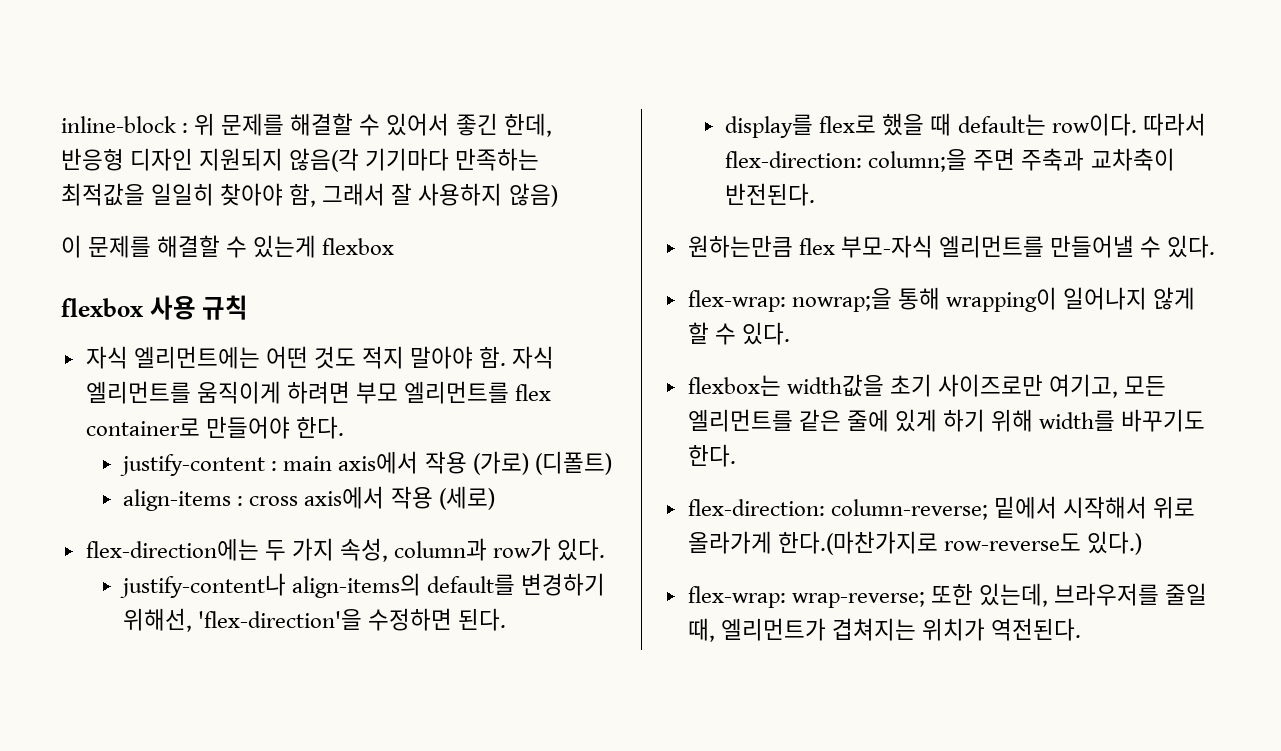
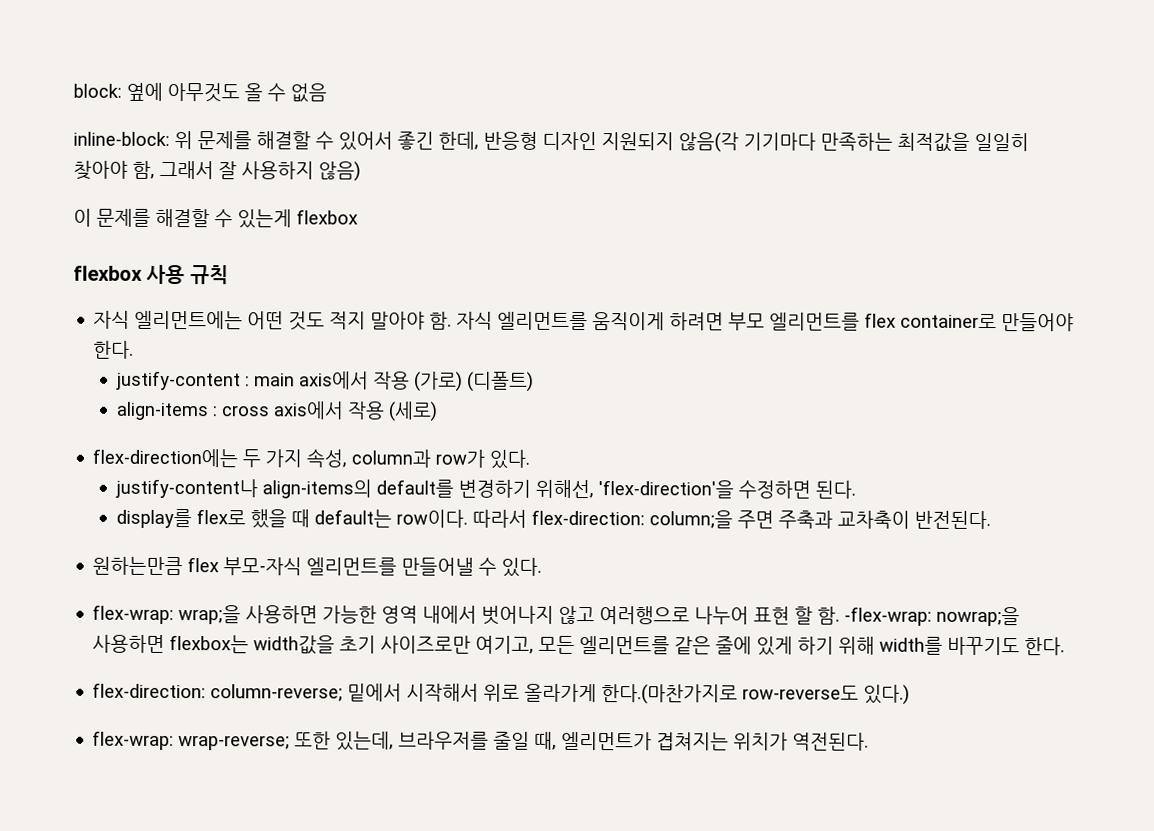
[61,116,189,133] inline-block : -> [73,82,327,103] [73,131,170,147] block: 옆에 아무것도 올 수 없음 // inline-block:
[791,287,1196,312] [687,322,790,345] nowrap;을 통해 wrapping이 일어나지 않게 할 수 있다. // -> [178,605,1021,627] [92,634,166,653] wrap;을 사용하면 가능한 영역 내에서 벗어나지 않고 여러행으로 나누어 표현 할 함. -flex-wrap: nowrap;을 사용하면

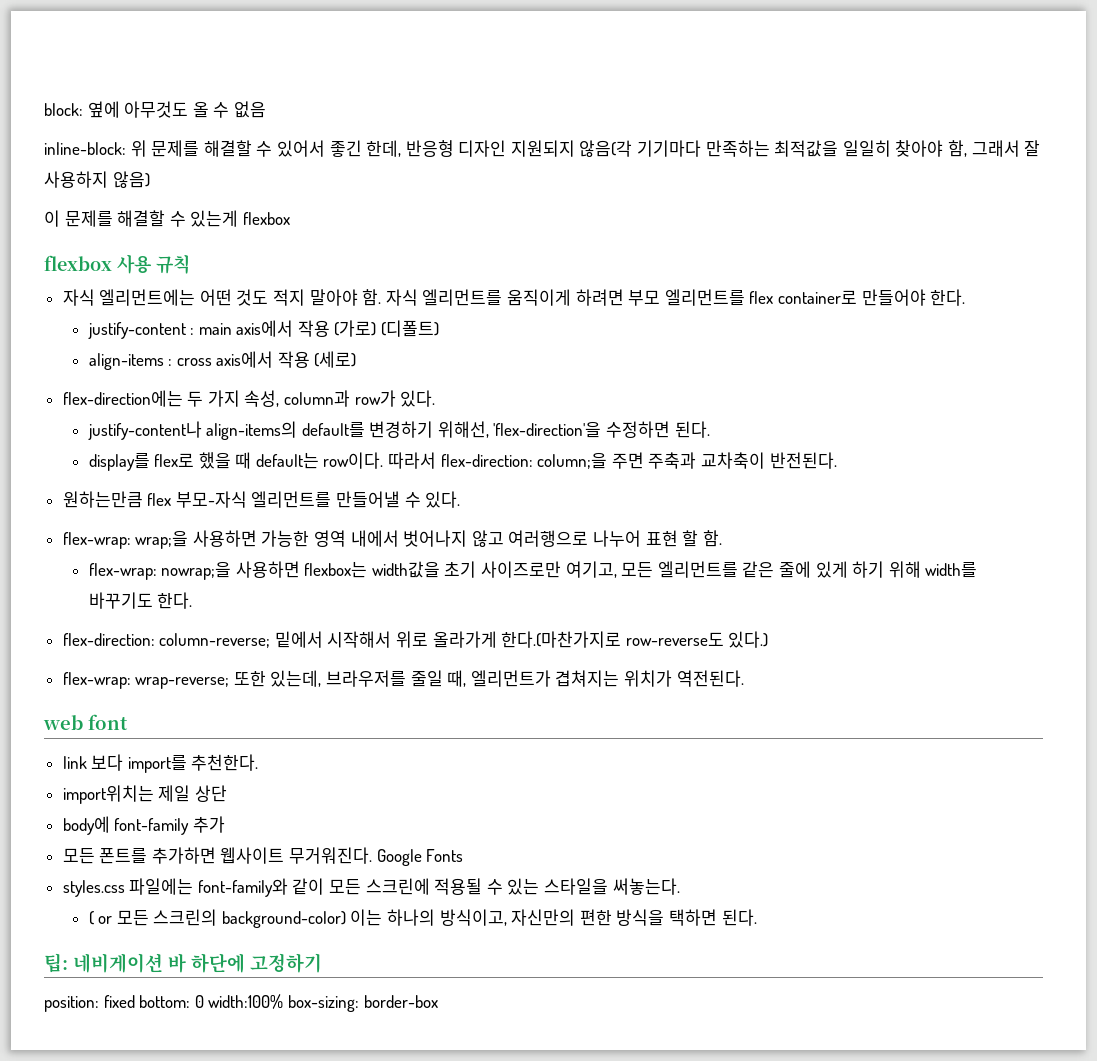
[844,606,933,626] -flex-wrap: -> [88,563,157,580] // flex-wrap:
(870, 741) none -> [43,714,128,730] [62,754,259,773] [62,785,227,804] [62,816,225,835] [62,847,464,866] [62,878,680,897] [88,909,757,928] [44,953,322,973] [44,994,438,1012] // web font // link 보다 import를 추천한다. // import위치는 제일 상단 // body에 font-family 추가 // 모든 폰트를 추가하면 웹사이트 무거워진다. Google Fonts // styles.css 파일에는 font-family와 같이 모든 스크린에 적용될 수 있는 스타일을 써놓는다. // ( or 모든 스크린의 background-color) 이는 하나의 방식이고, 자신만의 편한 방식을 택하면 된다. // 팁: 네비게이션 바 하단에 고정하기 // position: fixed bottom: 0 width:100% box-sizing: border-box

